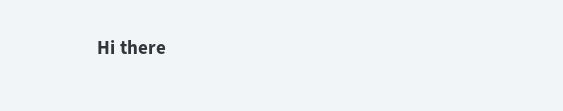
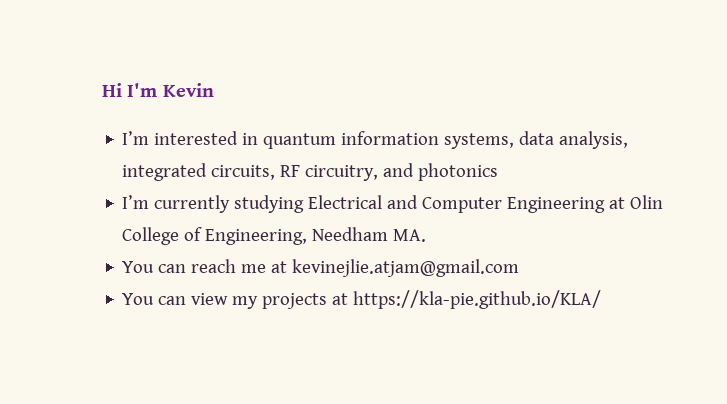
[120,40,167,54] there -> [127,83,214,97] [122,131,629,149] [122,163,499,181] [122,195,664,213] [122,227,427,245] [122,259,520,277] [122,290,602,309] I'm Kevin // I’m interested in quantum information systems, data analysis, integrated circuits, RF circuitry, and photonics // I’m currently studying Electrical and Computer Engineering at Olin College of Engineering, Needham MA. // You can reach me at kevinejlie.atjam@gmail.com // You can view my projects at https://kla-pie.github.io/KLA/

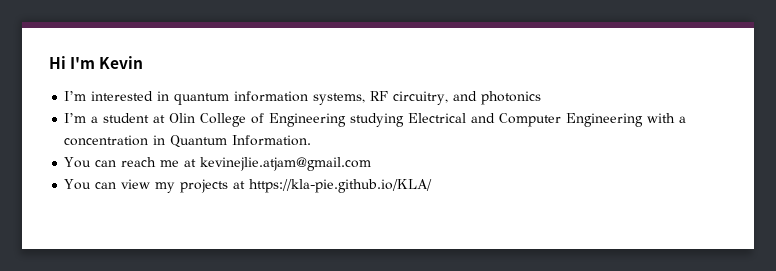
[519,131,629,149] [122,163,276,181] data analysis, integrated circuits, -> (366, 99) none
[154,195,231,213] currently -> [91,113,347,127] a student at Olin College of Engineering
[609,195,664,209] [122,227,427,245] at Olin College of Engineering, Needham MA. -> [647,113,687,123] [64,135,312,148] with a concentration in Quantum Information.

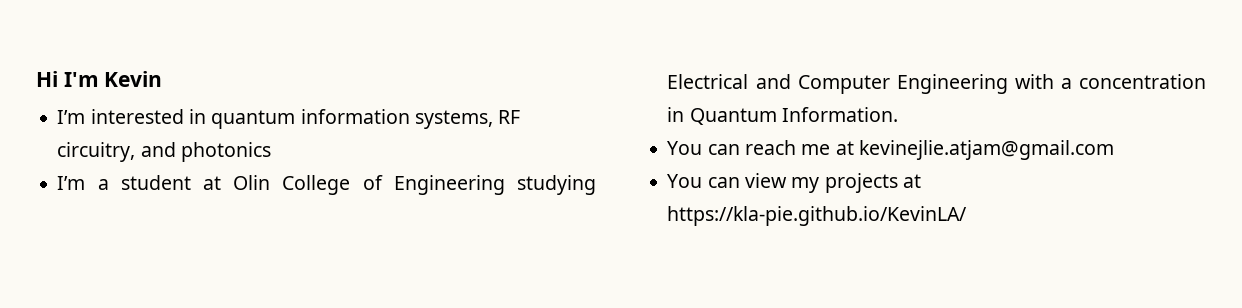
[249,179,433,193] https://kla-pie.github.io/KLA/ -> [667,206,968,226] https://kla-pie.github.io/KevinLA/

